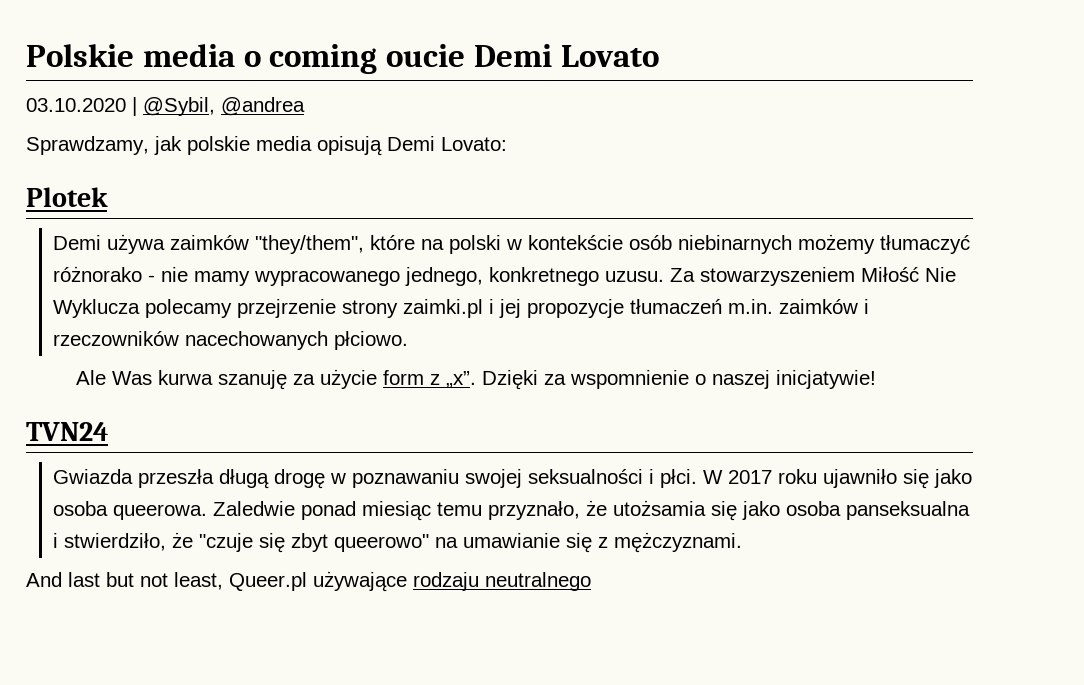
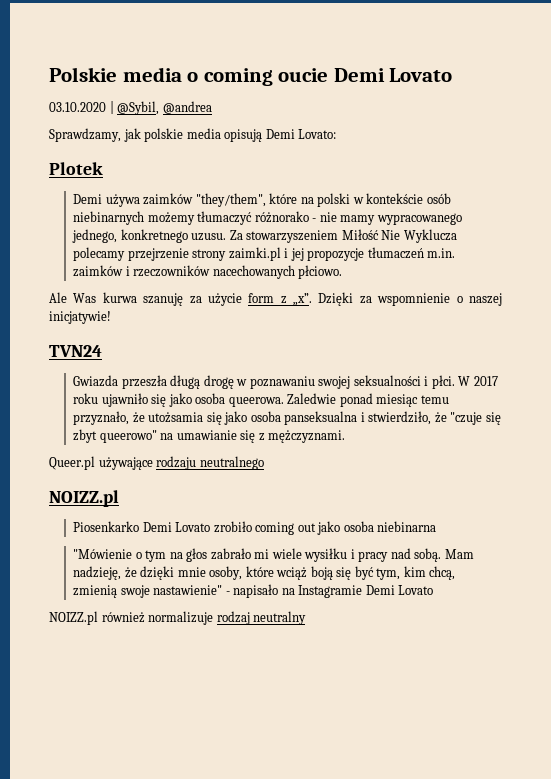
[26,572,223,590] And last but not least, -> (346, 436) none
(591, 581) none -> [49,490,119,507] [73,521,437,535] [73,548,474,562] [73,566,456,580] [73,584,434,598] [49,611,307,625] // NOIZZ.pl // Piosenkarko Demi Lovato zrobiło coming out jako osoba niebinarna // "Mówienie o tym na głos zabrało mi wiele wysiłku i pracy nad sobą. Mam nadzieję, że dzięki mnie osoby, które wciąż boją się być tym, kim chcą, zmienią swoje nastawienie" - napisało na Instagramie Demi Lovato // NOIZZ.pl również normalizuje rodzaj neutralny

